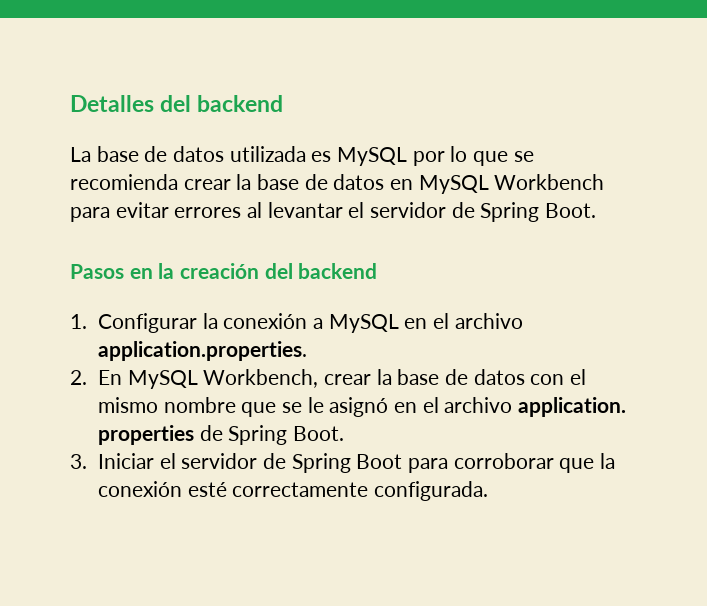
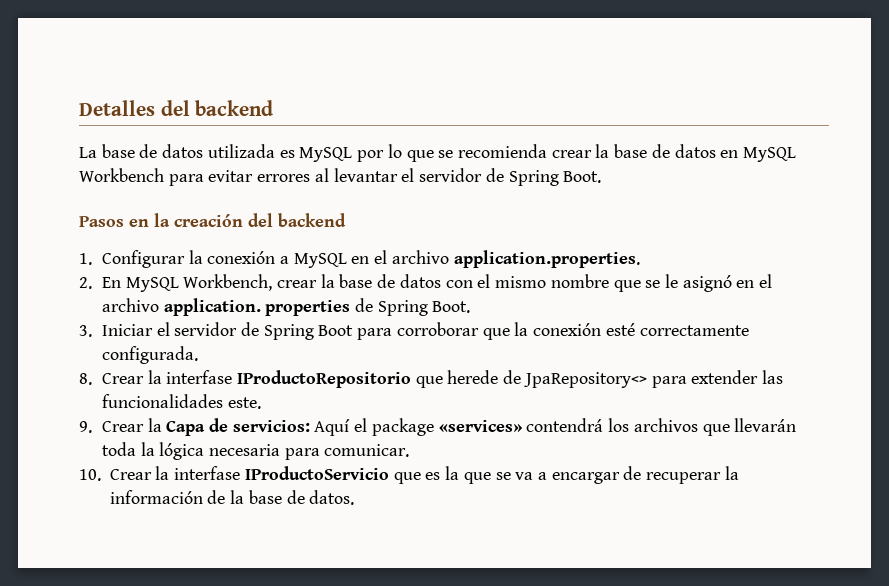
(489, 491) none -> [79,370,784,388] [101,394,261,409] [79,418,797,436] [101,442,410,460] [79,466,739,484] [109,490,355,505] // 8. Crear la interfase IProductoRepositorio que herede de JpaRepository<> para extender las funcionalidades este. // 9. Crear la Capa de servicios: Aquí el package «services» contendrá los archivos que llevarán toda la lógica necesaria para comunicar. // 10. Crear la interfase IProductoServicio que es la que se va a encargar de recuperar la información de la base de datos.

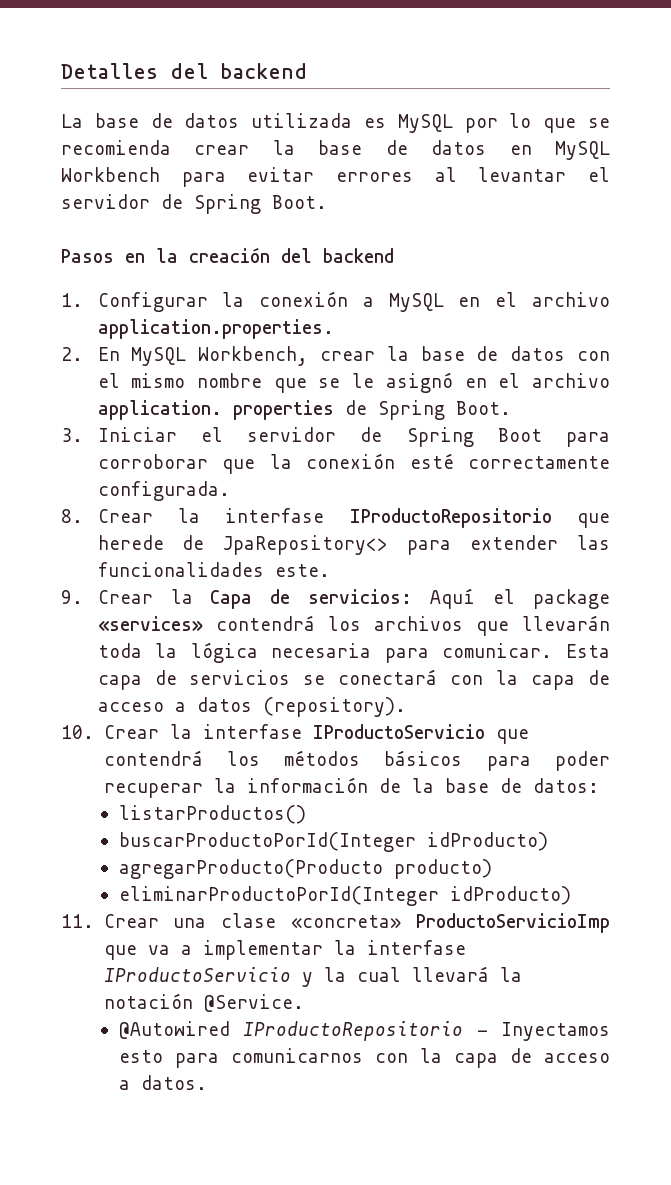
(410, 450) none -> [566,644,610,658] [97,669,610,690] [97,697,406,717] Esta capa de servicios se conectará con la capa de acceso a datos (repository).
[425,466,642,484] es la que se va a encargar de -> [103,750,610,771] contendrá los métodos básicos para poder
(305, 497) none -> [532,778,599,793] [118,805,306,824] [118,832,548,852] [118,859,492,879] [118,886,571,906] [61,913,610,933] [103,940,466,960] [103,966,522,987] [103,993,304,1012] [118,1021,610,1041] [118,1048,611,1068] [118,1080,130,1090] datos: // listarProductos() // buscarProductoPorId(Integer idProducto) // agregarProducto(Producto producto) // eliminarProductoPorId(Integer idProducto) // 11. Crear una clase «concreta» ProductoServicioImp que va a implementar la interfase IProductoServicio y la cual llevará la notación @Service. // @Autowired IProductoRepositorio - Inyectamos esto para comunicarnos con la capa de acceso a

